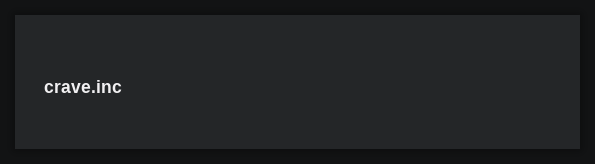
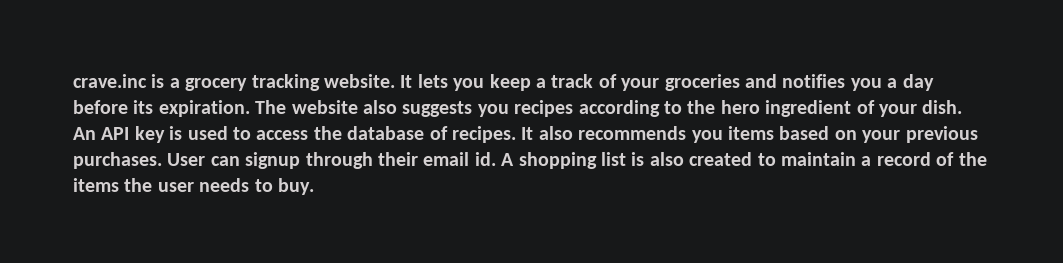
(122, 86) none -> [151,74,934,91] [73,100,963,117] [73,126,978,143] [73,152,987,169] [73,178,314,195] is a grocery tracking website. It lets you keep a track of your groceries and notifies you a day before its expiration. The website also suggests you recipes according to the hero ingredient of your dish. An API key is used to access the database of recipes. It also recommends you items based on your previous purchases. User can signup through their email id. A shopping list is also created to maintain a record of the items the user needs to buy.

